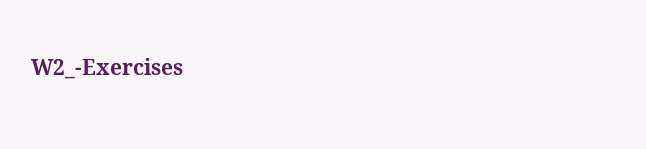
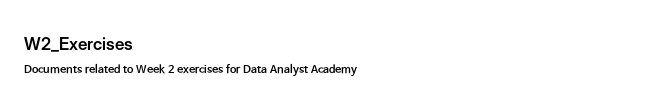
[31,58,183,79] W2_-Exercises -> [24,37,133,52] [24,63,357,77] W2_Exercises // Documents related to Week 2 exercises for Data Analyst Academy

